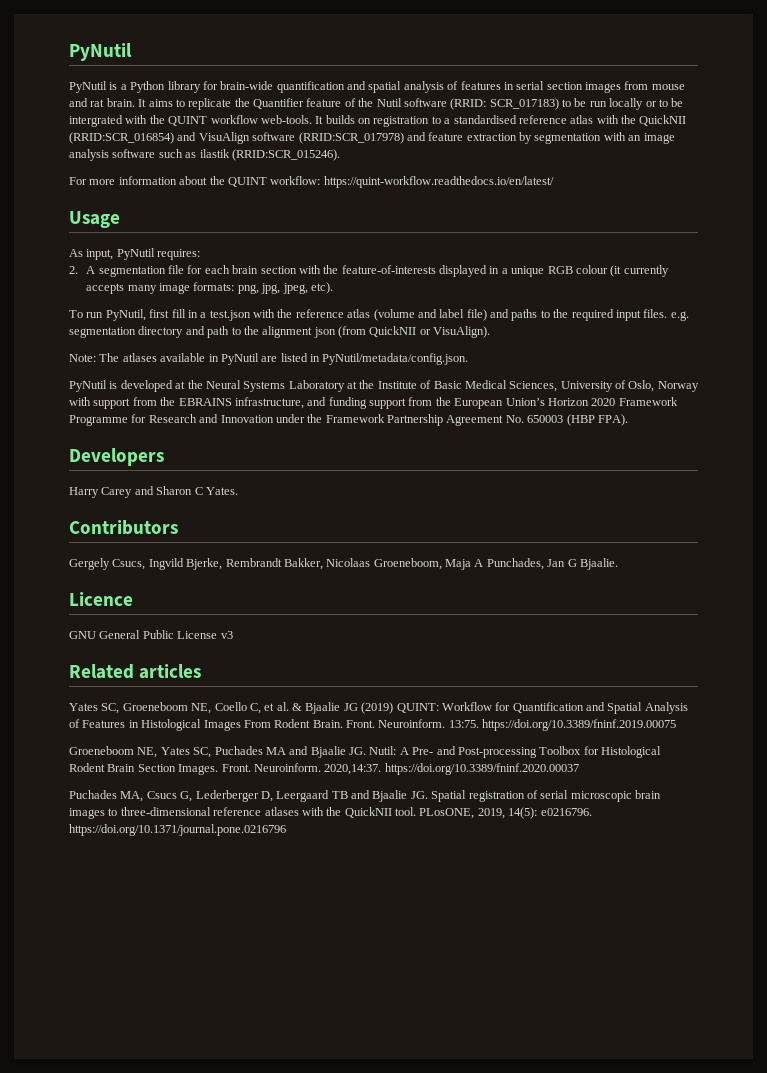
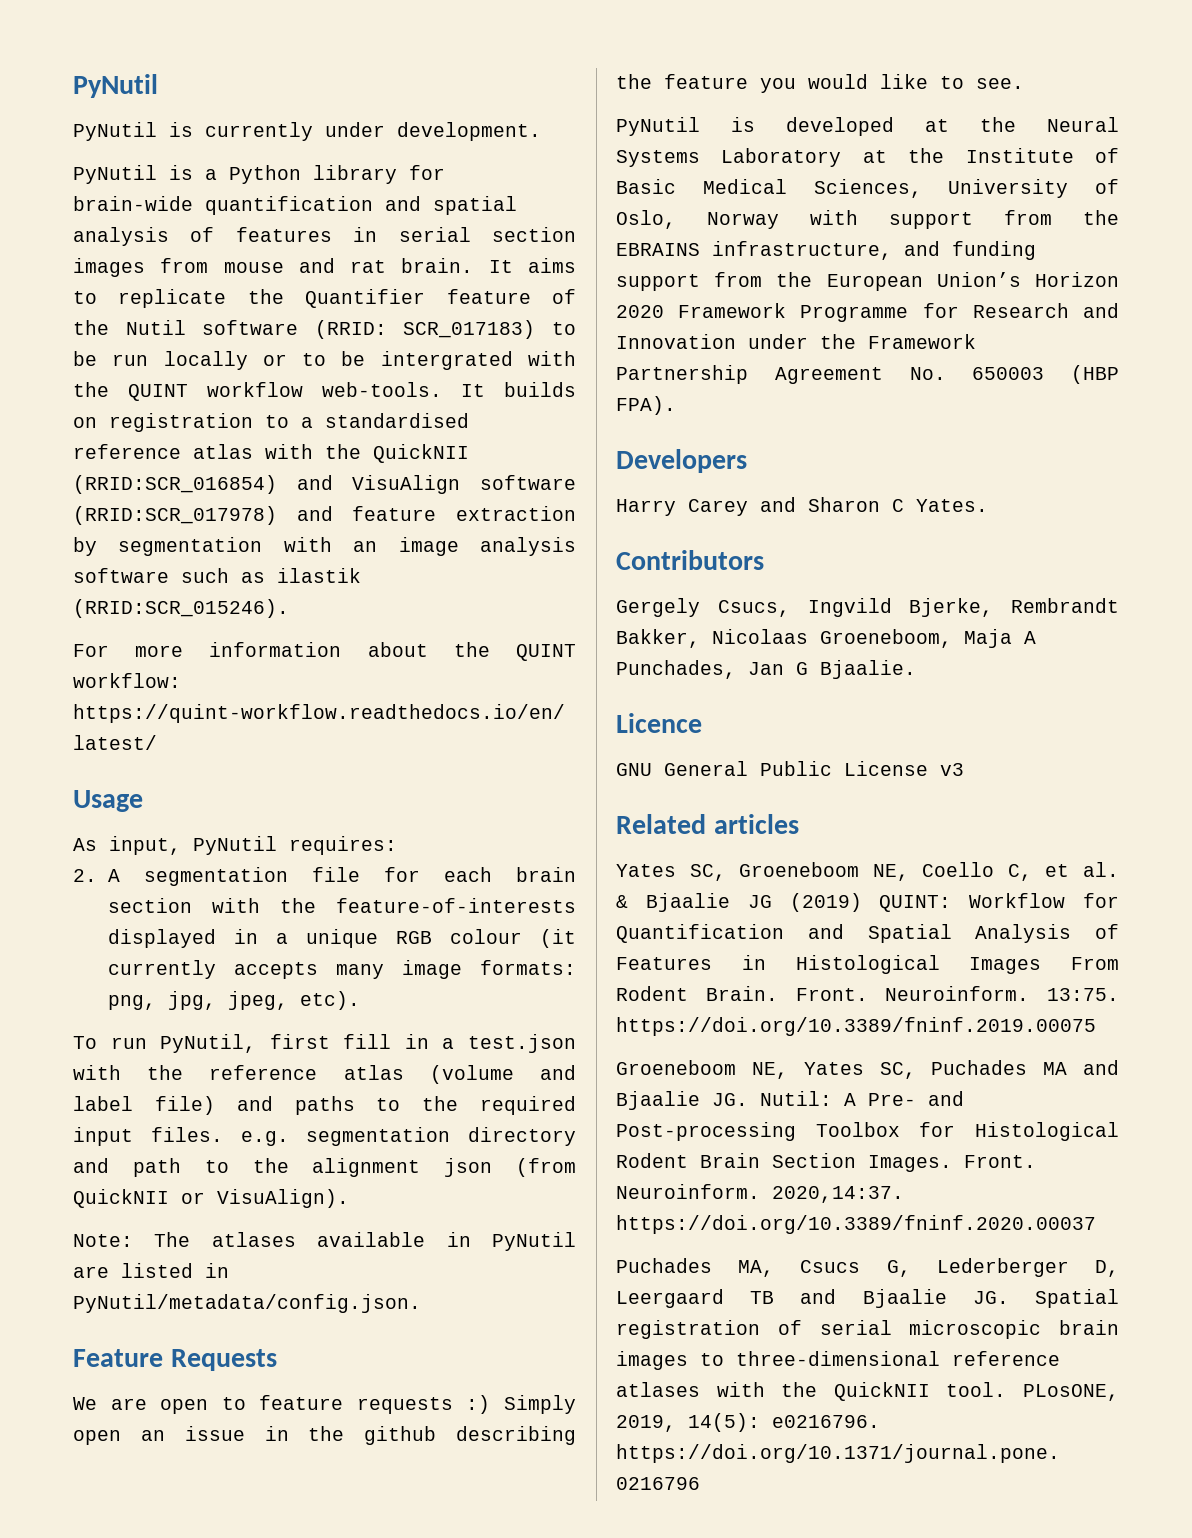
[69,43,132,61] PyNutil -> [73,74,158,98] [73,122,541,141] PyNutil // PyNutil is currently under development.
(469, 359) none -> [73,1349,277,1371] [73,1395,576,1414] [73,1426,576,1445] [616,74,1024,93] // Feature Requests // We are open to feature requests :) Simply open an issue in the github describing the feature you would like to see.

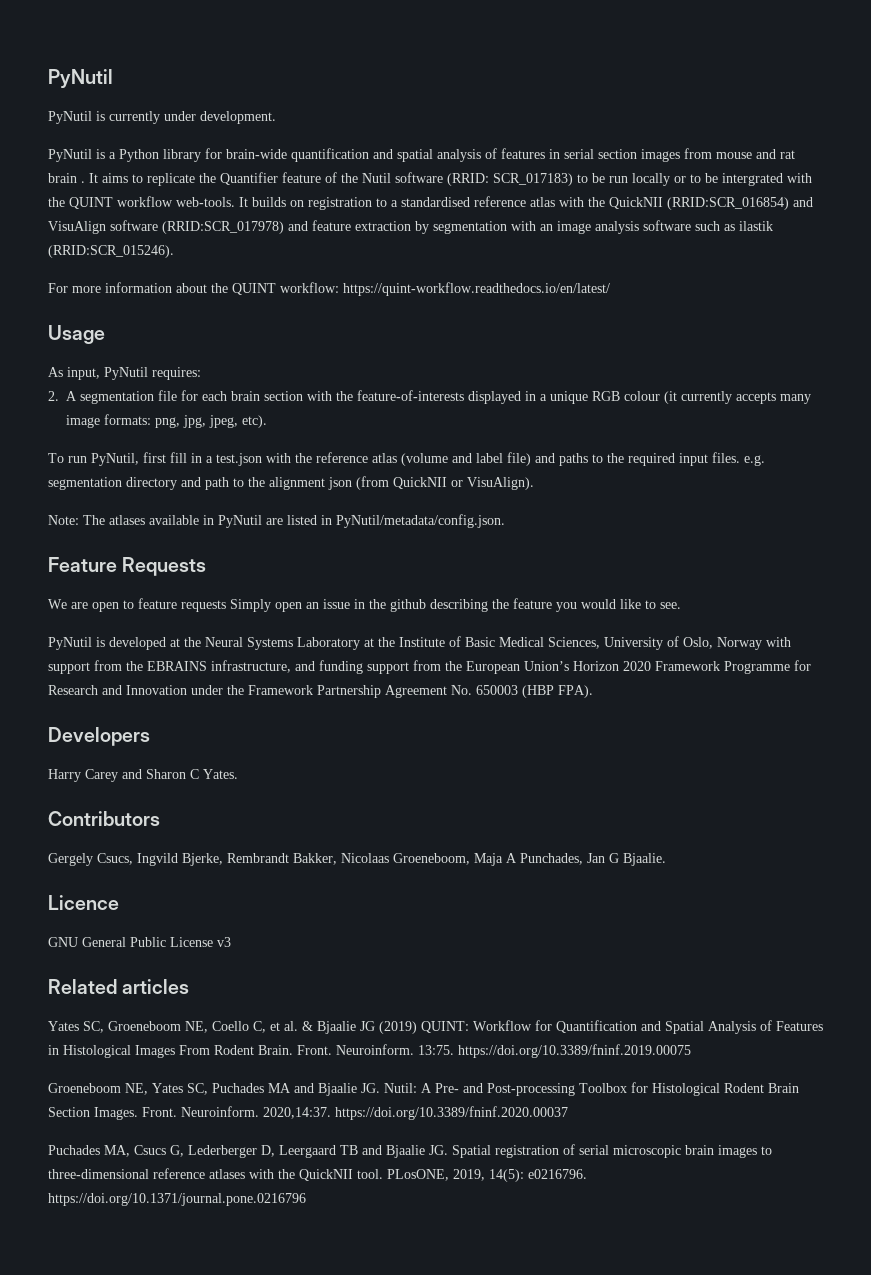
[401,258,474,273] brain. -> [48,173,85,183] brain .
[466,1395,491,1414] :) -> (226, 606) none

